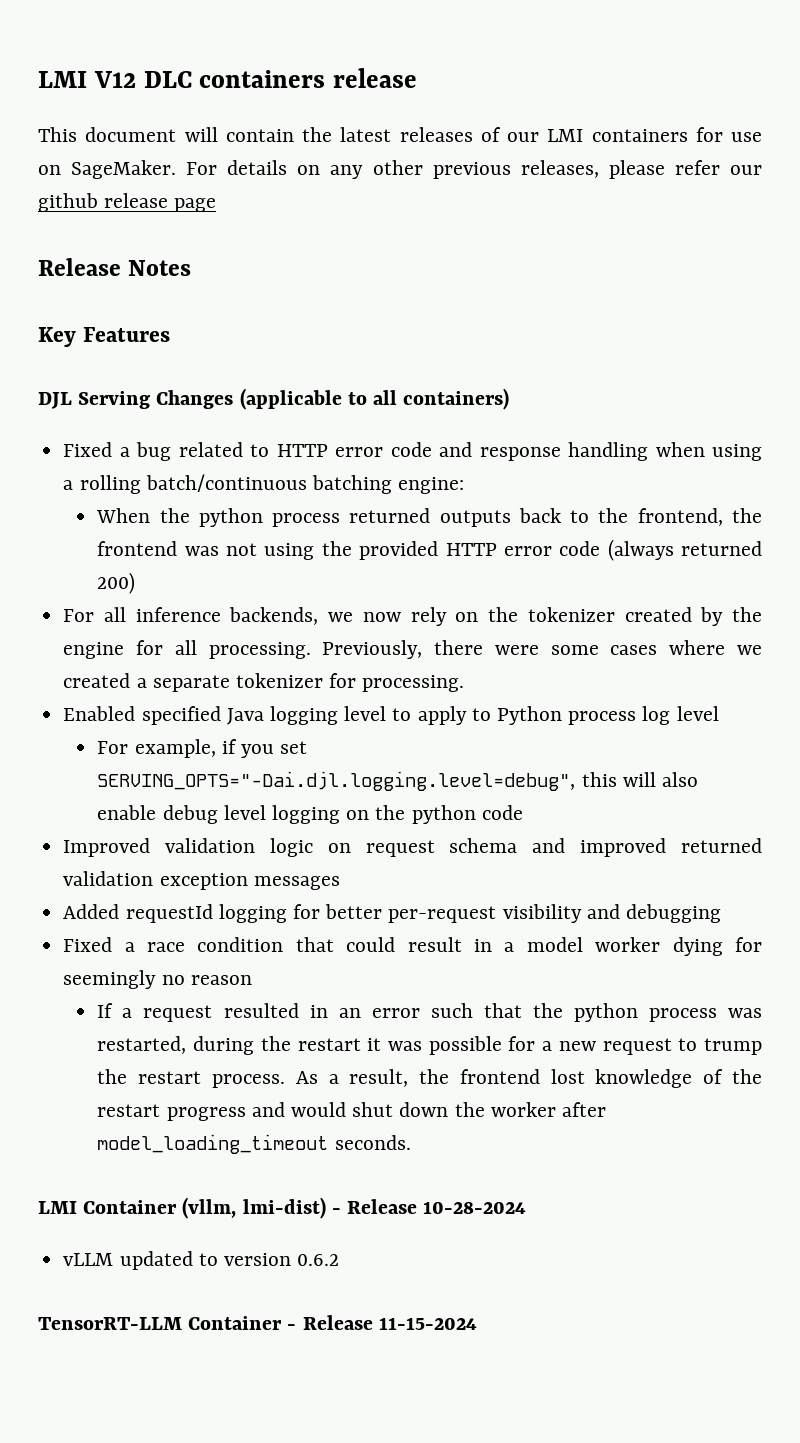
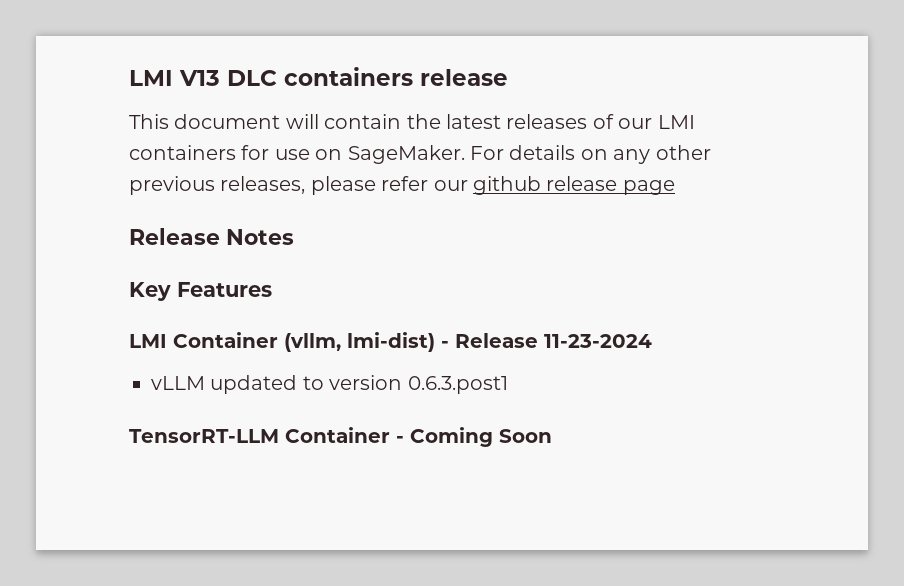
[38,71,136,88] LMI V12 -> [129,70,220,86] LMI V13
[38,388,510,410] [63,442,763,461] [63,474,465,494] [96,508,762,527] [97,539,762,561] [97,572,136,594] [63,607,763,626] [63,640,762,659] [63,673,465,692] [63,706,719,725] [97,739,308,758] [97,771,698,791] [97,805,523,824] [63,838,762,857] [63,871,340,890] [63,904,721,923] [63,937,762,956] [63,970,252,989] [97,1003,762,1022] [97,1036,763,1055] [97,1069,762,1088] [97,1102,607,1121] [97,1134,411,1154] // DJL Serving Changes (applicable to all containers) // Fixed a bug related to HTTP error code and response handling when using a rolling batch/continuous batching engine: // When the python process returned outputs back to the frontend, the frontend was not using the provided HTTP error code (always returned 200) // For all inference backends, we now rely on the tokenizer created by the engine for all processing. Previously, there were some cases where we created a separate tokenizer for processing. // Enabled specified Java logging level to apply to Python process log level // For example, if you set SERVING_OPTS="-Dai.djl.logging.level=debug", this will also enable debug level logging on the python code // Improved validation logic on request schema and improved returned validation exception messages // Added requestId logging for better per-request visibility and debugging // Fixed a race condition that could result in a model worker dying for seemingly no reason // If a request resulted in an error such that the python process was restarted, during the restart it was possible for a new request to trump the restart process. As a result, the frontend lost knowledge of the restart progress and would shut down the worker after model_loading_timeout seconds. -> (272, 289) none
[423,1201,527,1214] 10-28-2024 -> [544,334,652,348] 11-23-2024
[297,1254,340,1266] 0.6.2 -> [407,376,508,394] 0.6.3.post1
[302,1315,477,1330] Release 11-15-2024 -> [410,427,552,447] Coming Soon

